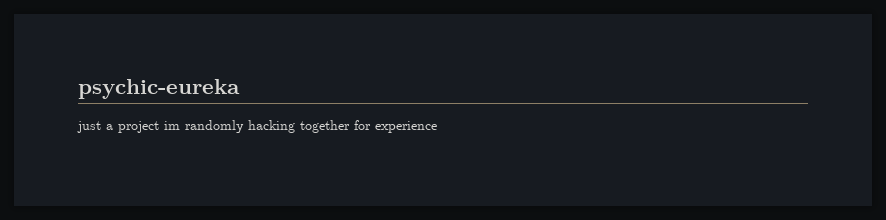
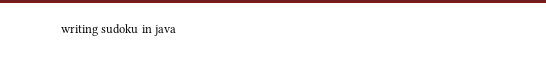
[78,79,240,99] [77,120,437,133] psychic-eureka // just a project im randomly hacking together for experience -> [61,24,177,36] writing sudoku in java

